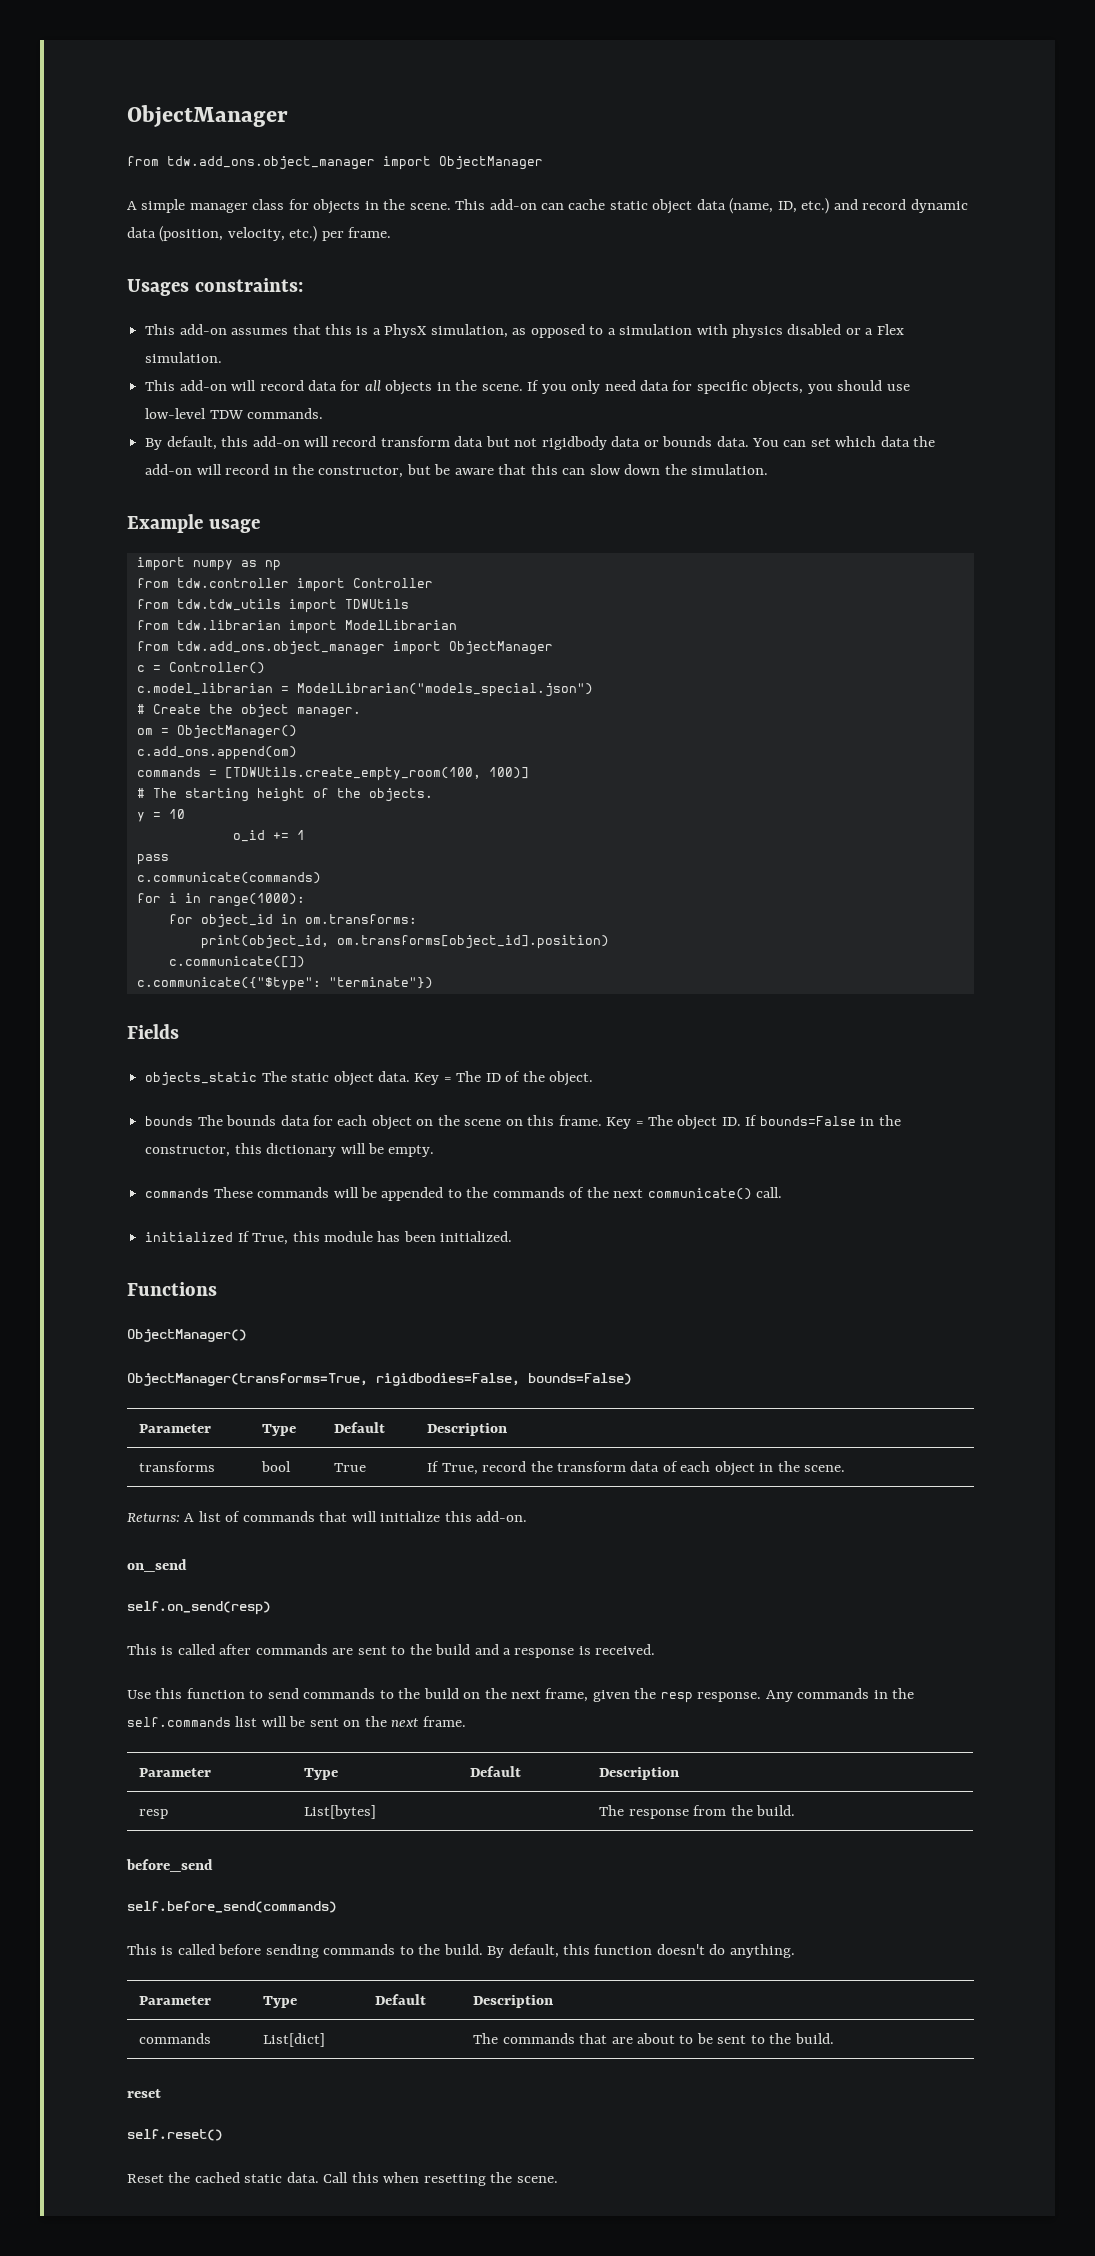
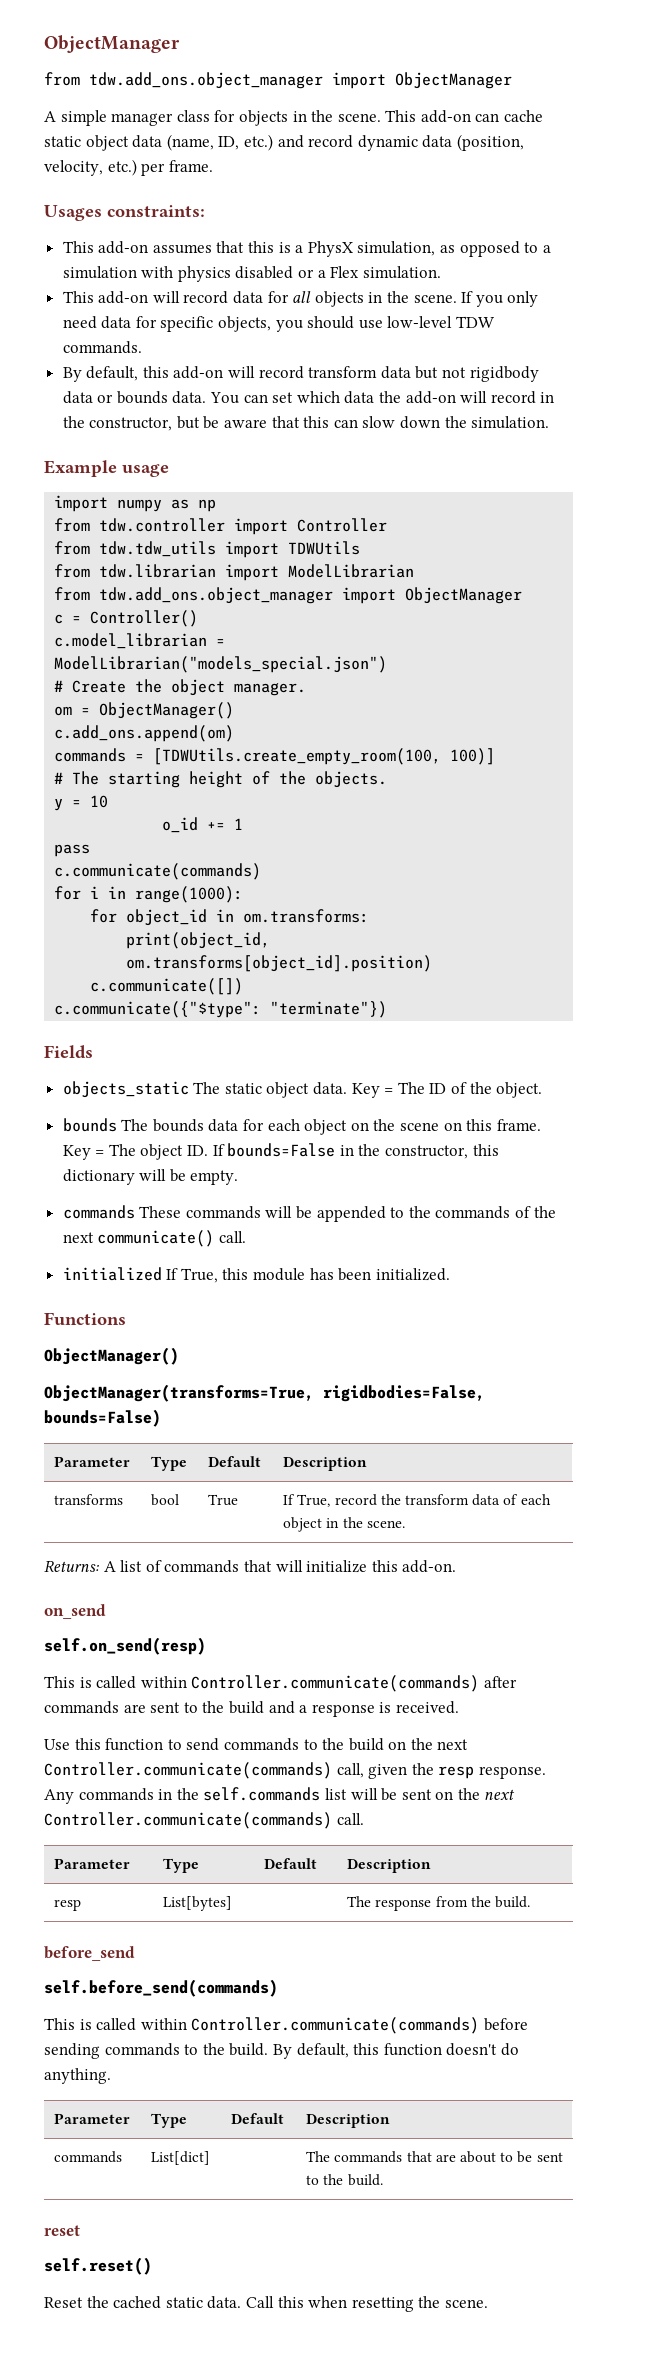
(215, 1649) none -> [140,1675,480,1692] within Controller.communicate(commands)
[545,1688,589,1702] frame, -> [44,1762,364,1779] Controller.communicate(commands) call,
[422,1716,466,1727] frame. -> [44,1812,364,1829] Controller.communicate(commands) call.
(215, 1949) none -> [140,2017,480,2034] within Controller.communicate(commands)

